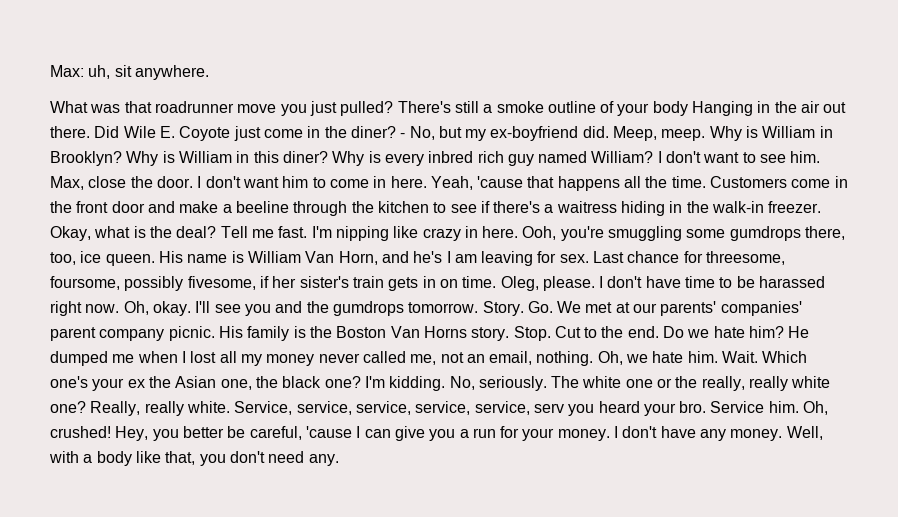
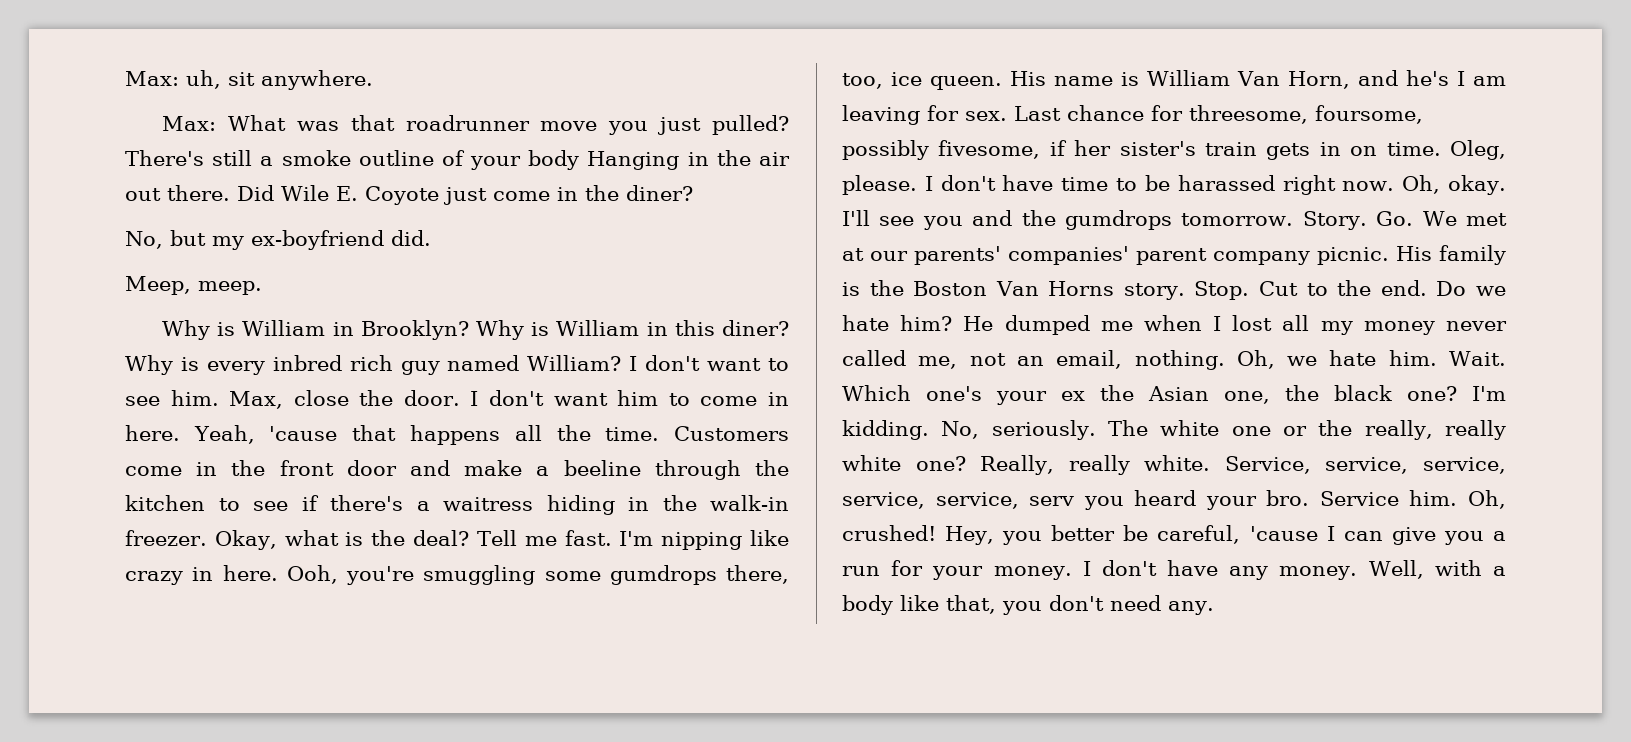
(209, 72) none -> [162,116,217,131] Max:
[400,133,406,138] - -> (693, 193) //
(609, 132) none -> (431, 238) //
(706, 135) none -> (262, 288) //

